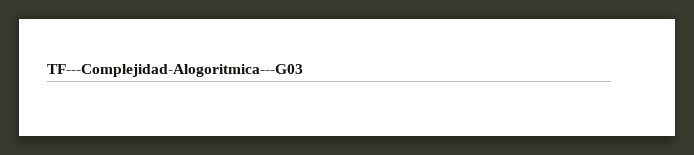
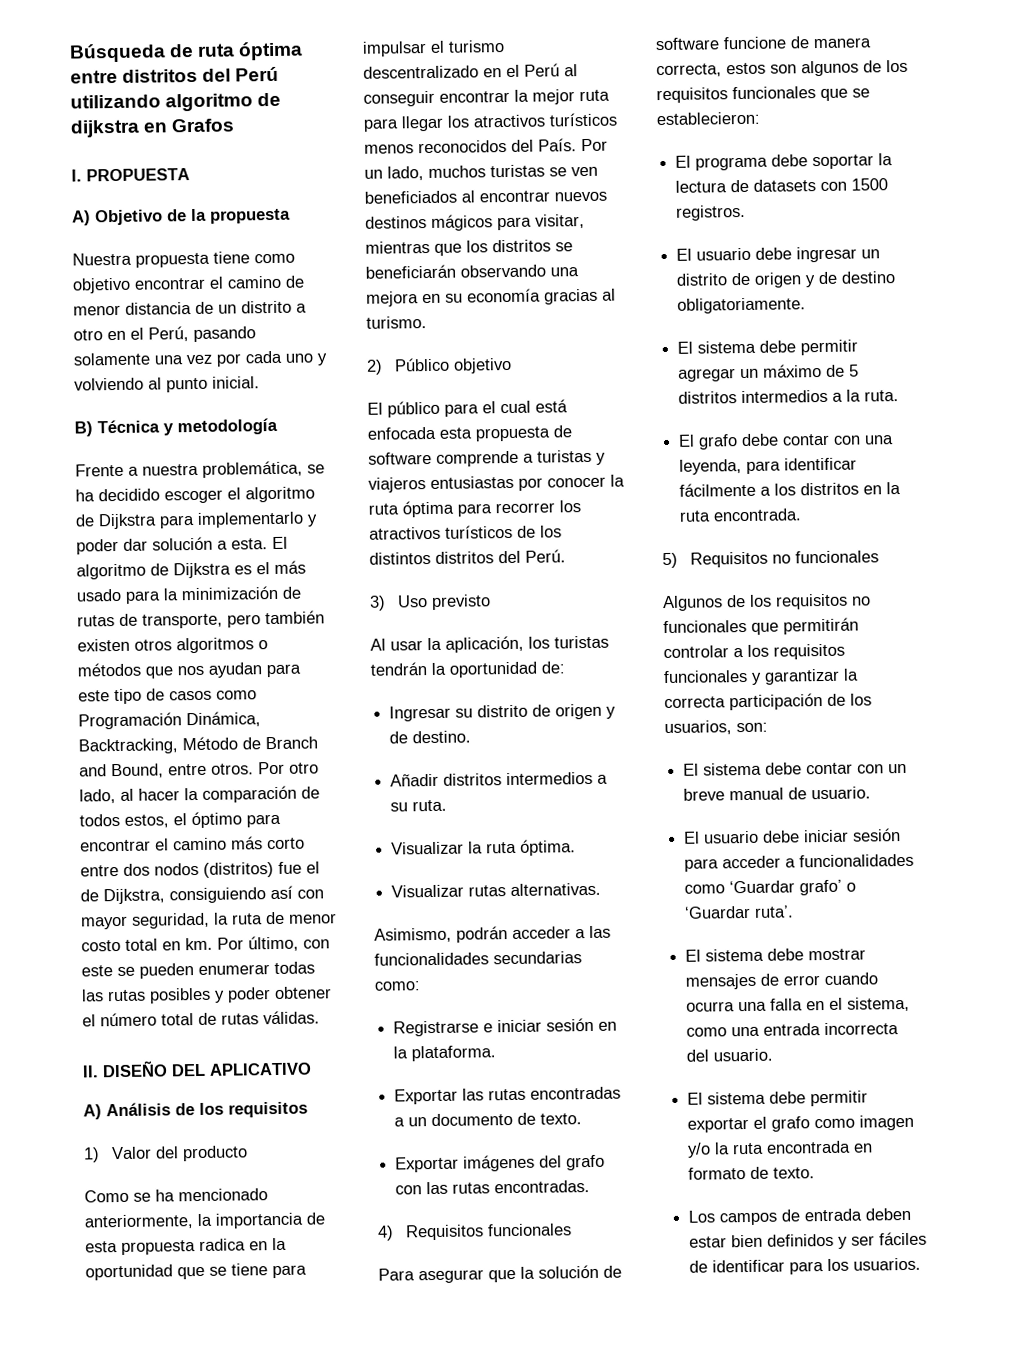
[47,64,303,77] TF---Complejidad-Alogoritmica---G03 -> [69,41,304,63] [70,66,280,84] [70,92,282,112] [70,118,236,138] [71,168,190,182] [72,208,291,226] [72,251,295,268] [72,275,305,294] [73,300,307,316] [73,326,256,342] [73,350,328,367] [74,376,260,393] [74,417,278,437] [75,460,325,478] [75,486,315,504] [75,511,318,530] [76,536,288,555] [76,560,306,580] [76,585,301,604] [77,610,325,629] [77,637,268,654] [77,662,301,679] [78,688,257,705] [78,711,261,730] [78,736,318,755] [79,761,319,779] [79,785,320,804] [79,811,281,829] [80,836,305,852] [80,861,320,878] [80,885,324,905] [81,911,337,930] [81,935,330,952] [81,961,315,979] [81,986,332,1004] [82,1010,320,1027] [82,1060,312,1078] [83,1101,308,1120] [83,1145,249,1163] [84,1188,268,1203] [84,1212,325,1230] [85,1237,287,1255] [85,1263,307,1281] [362,40,505,57] [363,63,578,79] [363,89,610,107] [363,112,617,132] [364,138,608,154] [364,164,598,181] [364,190,607,204] [365,214,585,231] [365,239,573,256] [365,264,579,279] [366,288,616,307] [366,316,427,329] [366,357,513,375] [367,399,568,418] [367,425,572,442] [368,449,606,467] [368,474,625,493] [368,500,581,518] [369,524,562,540] [369,549,566,565] [369,594,492,611] [370,635,609,653] [370,661,565,678] [389,703,617,722] [389,730,472,744] [390,771,609,787] [390,799,448,812] [391,839,577,856] [391,882,602,898] [374,925,611,943] [374,951,582,966] [374,981,420,991] [393,1017,618,1037] [393,1045,497,1062] [394,1086,622,1105] [394,1112,583,1127] [395,1154,606,1173] [395,1180,591,1195] [377,1223,573,1241] [378,1264,622,1284] [655,36,872,51] [656,59,908,78] [656,86,870,104] [656,111,760,126] [675,153,894,171] [675,178,889,193] [676,204,747,221] [676,246,881,263] [676,271,897,288] [677,297,807,314] [677,339,859,356] [678,363,860,382] [678,389,900,404] [678,433,895,450] [679,457,858,475] [679,481,902,497] [679,508,803,522] [662,550,880,569] [662,593,871,612] [663,617,859,635] [663,643,845,660] [663,668,859,685] [664,693,872,711] [664,720,768,736] [683,762,908,776] [683,786,872,801] [683,828,902,844] [684,853,915,872] [684,879,857,896] [684,905,795,919] [685,948,867,962] [685,972,879,990] [686,996,911,1012] [686,1022,900,1037] [686,1048,774,1062] [687,1090,869,1107] [687,1114,915,1133] [687,1140,874,1158] [688,1166,816,1180] [688,1207,912,1226] [689,1231,928,1249] [689,1257,922,1275] Búsqueda de ruta óptima entre distritos del Perú utilizando algoritmo de dijkstra en Grafos // I. PROPUESTA // A) Objetivo de la propuesta // Nuestra propuesta tiene como objetivo encontrar el camino de menor distancia de un distrito a otro en el Perú, pasando solamente una vez por cada uno y volviendo al punto inicial. // B) Técnica y metodología // Frente a nuestra problemática, se ha decidido escoger el algoritmo de Dijkstra para implementarlo y poder dar solución a esta. El algoritmo de Dijkstra es el más usado para la minimización de rutas de transporte, pero también existen otros algoritmos o métodos que nos ayudan para este tipo de casos como Programación Dinámica, Backtracking, Método de Branch and Bound, entre otros. Por otro lado, al hacer la comparación de todos estos, el óptimo para encontrar el camino más corto entre dos nodos (distritos) fue el de Dijkstra, consiguiendo así con mayor seguridad, la ruta de menor costo total en km. Por último, con este se pueden enumerar todas las rutas posibles y poder obtener el número total de rutas válidas. // II. DISEÑO DEL APLICATIVO // A) Análisis de los requisitos // 1) Valor del producto // Como se ha mencionado anteriormente, la importancia de esta propuesta radica en la oportunidad que se tiene para impulsar el turismo descentralizado en el Perú al conseguir encontrar la mejor ruta para llegar los atractivos turísticos menos reconocidos del País. Por un lado, muchos turistas se ven beneficiados al encontrar nuevos destinos mágicos para visitar, mientras que los distritos se beneficiarán observando una mejora en su economía gracias al turismo. // 2) Público objetivo // El público para el cual está enfocada esta propuesta de software comprende a turistas y viajeros entusiastas por conocer la ruta óptima para recorrer los atractivos turísticos de los distintos distritos del Perú. // 3) Uso previsto // Al usar la aplicación, los turistas tendrán la oportunidad de: // Ingresar su distrito de origen y de destino. // Añadir distritos intermedios a su ruta. // Visualizar la ruta óptima. // Visualizar rutas alternativas. // Asimismo, podrán acceder a las funcionalidades secundarias como: // Registrarse e iniciar sesión en la plataforma. // Exportar las rutas encontradas a un documento de texto. // Exportar imágenes del grafo con las rutas encontradas. // 4) Requisitos funcionales // Para asegurar que la solución de software funcione de manera correcta, estos son algunos de los requisitos funcionales que se establecieron: // El programa debe soportar la lectura de datasets con 1500 registros. // El usuario debe ingresar un distrito de origen y de destino obligatoriamente. // El sistema debe permitir agregar un máximo de 5 distritos intermedios a la ruta. // El grafo debe contar con una leyenda, para identificar fácilmente a los distritos en la ruta encontrada. // 5) Requisitos no funcionales // Algunos de los requisitos no funcionales que permitirán controlar a los requisitos funcionales y garantizar la correcta participación de los usuarios, son: // El sistema debe contar con un breve manual de usuario. // El usuario debe iniciar sesión para acceder a funcionalidades como ‘Guardar grafo’ o ‘Guardar ruta’. // El sistema debe mostrar mensajes de error cuando ocurra una falla en el sistema, como una entrada incorrecta del usuario. // El sistema debe permitir exportar el grafo como imagen y/o la ruta encontrada en formato de texto. // Los campos de entrada deben estar bien definidos y ser fáciles de identificar para los usuarios.

